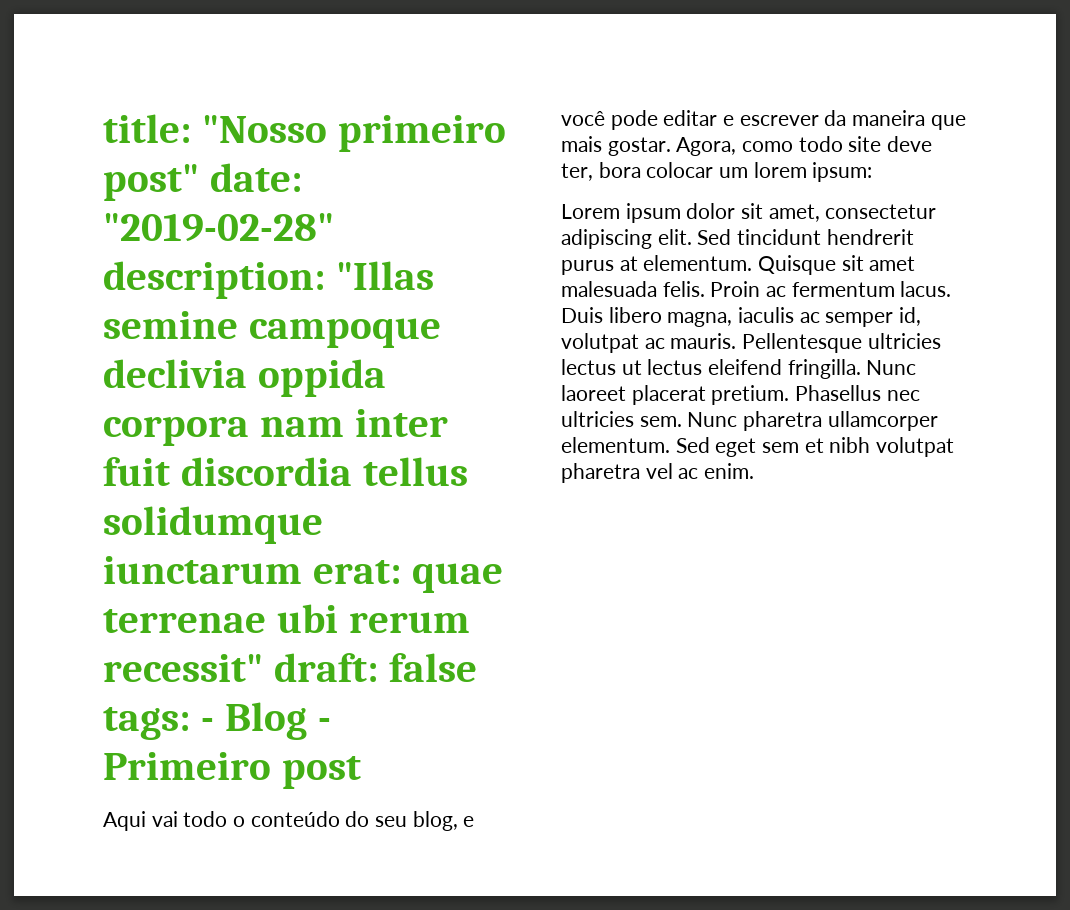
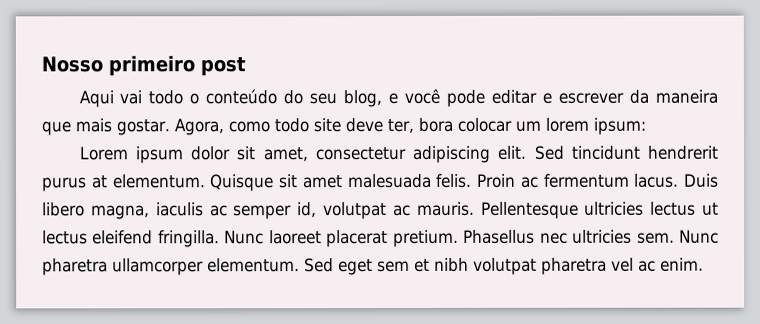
[103,114,506,152] [103,163,302,201] [103,213,334,242] [103,261,434,299] [103,311,441,348] [103,359,386,397] [103,409,448,446] [103,457,468,486] [103,506,323,544] [103,556,503,593] [103,604,470,633] [103,653,477,682] [103,702,331,740] [103,752,271,780] title: "Nosso primeiro post" date: "2019-02-28" description: "Illas semine campoque declivia oppida corpora nam inter fuit discordia tellus solidumque iunctarum erat: quae terrenae ubi rerum recessit" draft: false tags: - Blog - Primeiro -> [41,55,195,77] Nosso primeiro

